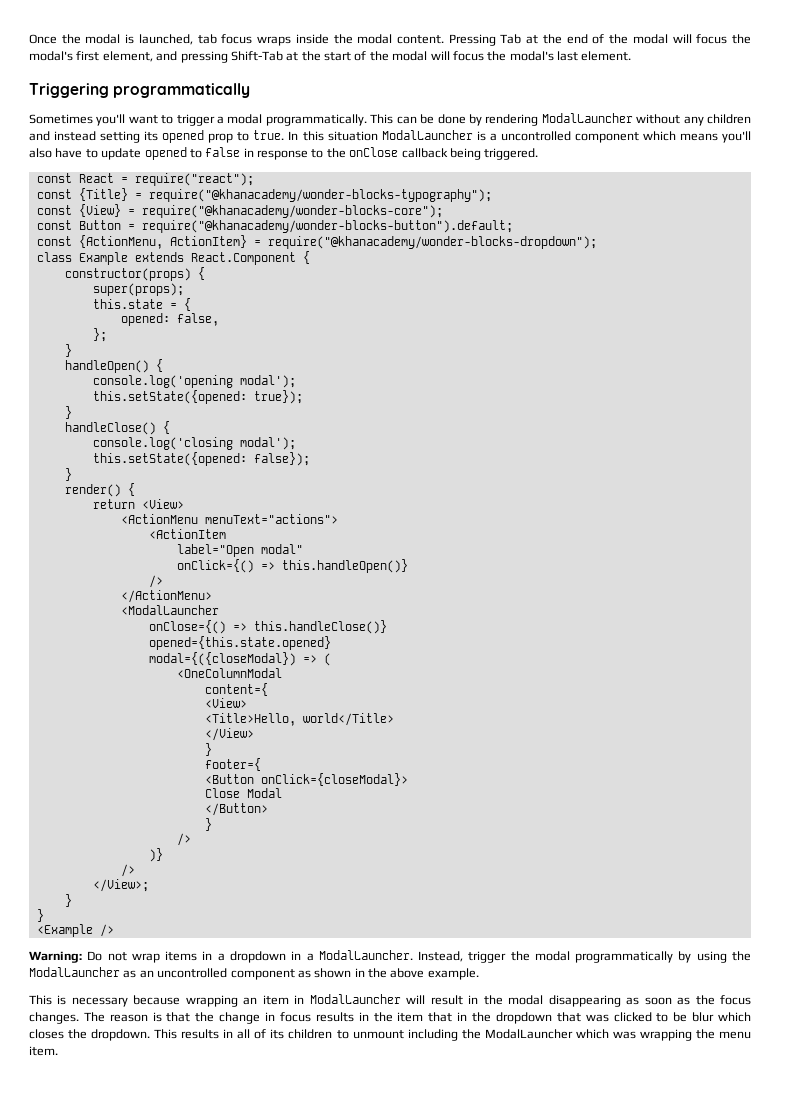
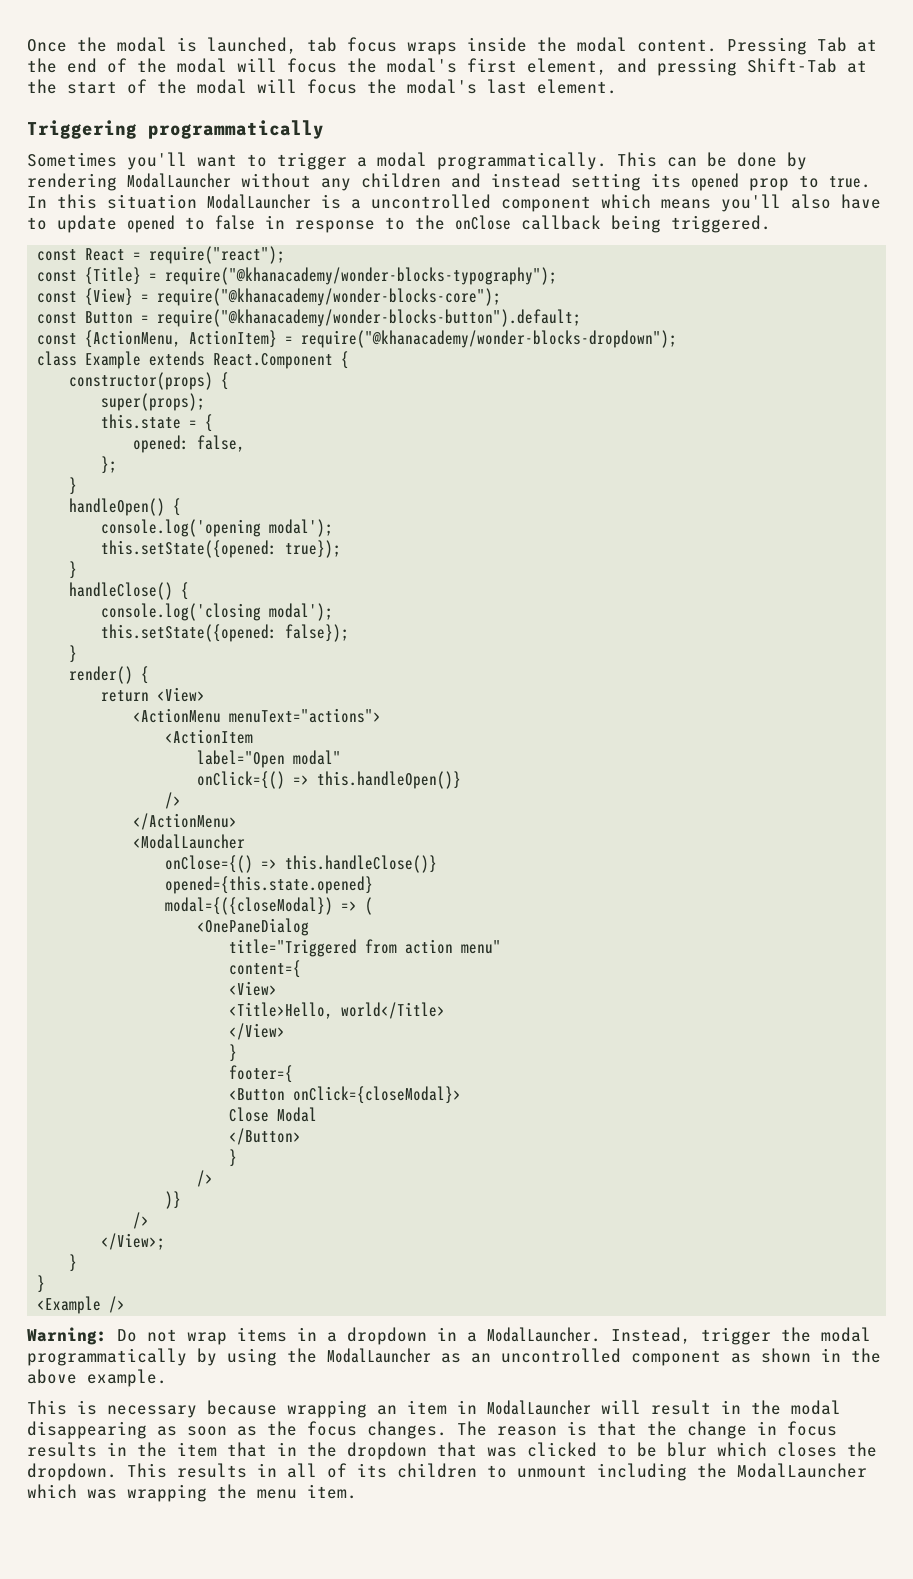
[176,668,282,678] <OneColumnModal -> [197,918,310,936] [229,939,502,957] <OnePaneDialog // title="Triggered from action menu"

